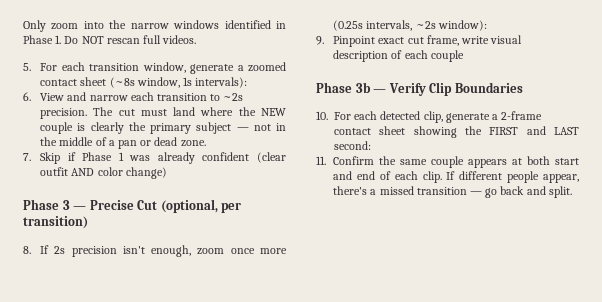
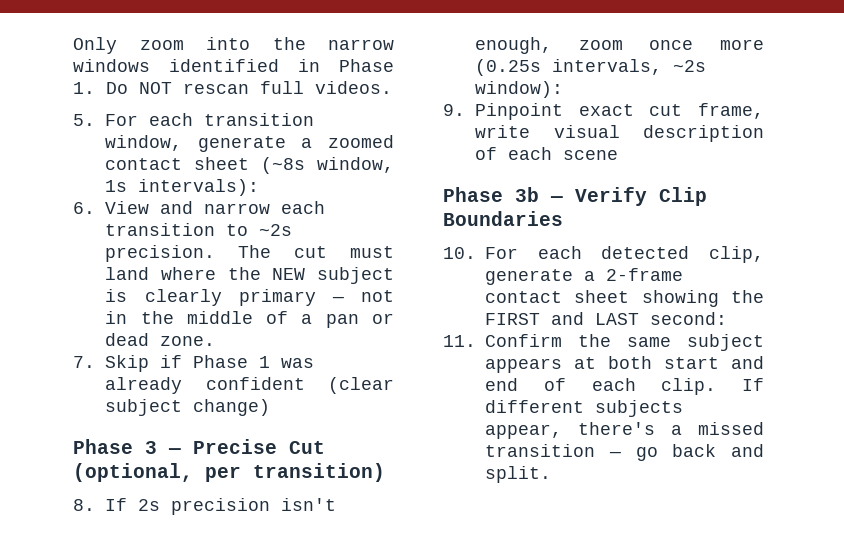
[40,122,74,134] couple -> [317,267,394,284] subject
[128,122,232,134] the primary subject -> [238,289,316,306] primary
[40,167,123,176] outfit AND color -> [105,399,183,416] subject
[430,50,464,62] couple -> [563,150,619,160] scene
[431,156,465,168] couple -> [687,334,764,351] subject
[507,171,540,183] people -> [595,400,683,417] subjects

